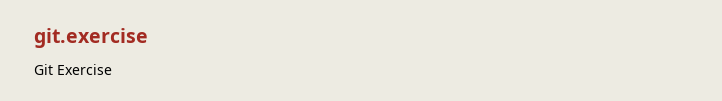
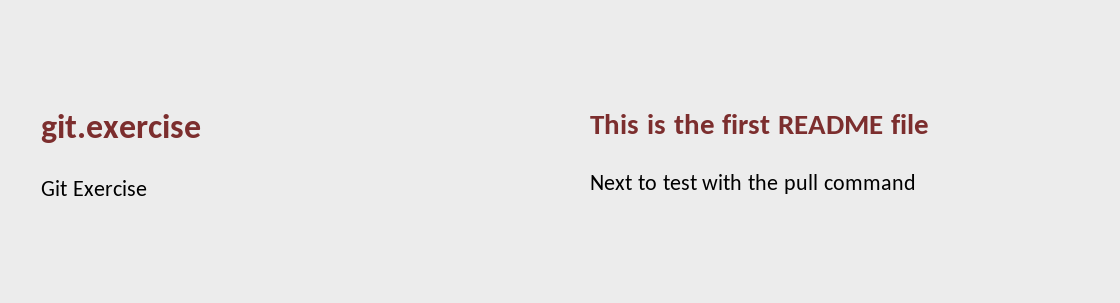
(112, 69) none -> [590,114,930,134] [590,174,916,194] // This is the first README file // Next to test with the pull command

